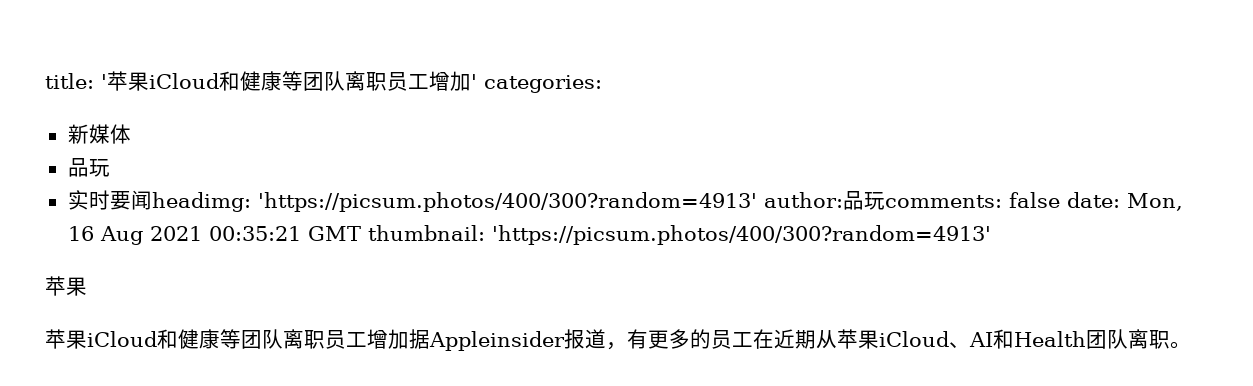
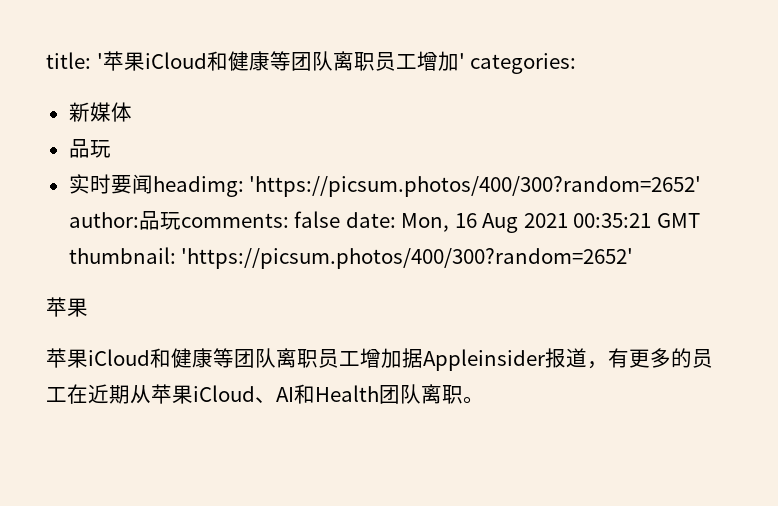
[257,192,757,212] 'https://picsum.photos/400/300?random=4913' -> [249,176,702,197] 'https://picsum.photos/400/300?random=2652'
[491,225,991,245] 'https://picsum.photos/400/300?random=4913' -> [181,248,634,269] 'https://picsum.photos/400/300?random=2652'

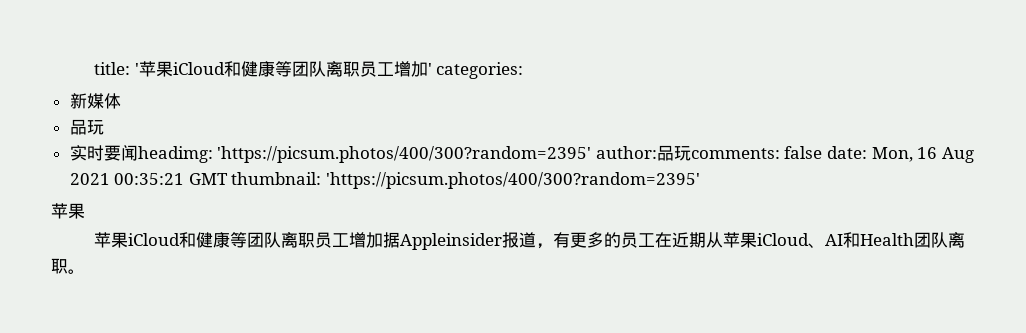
[249,176,702,197] 'https://picsum.photos/400/300?random=2652' -> [217,146,592,163] 'https://picsum.photos/400/300?random=2395'
[181,248,634,269] 'https://picsum.photos/400/300?random=2652' -> [326,172,701,189] 'https://picsum.photos/400/300?random=2395'

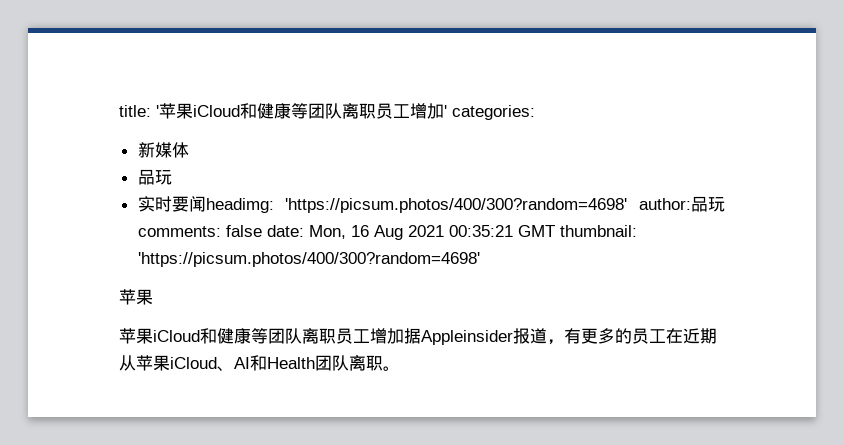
[217,146,592,163] 'https://picsum.photos/400/300?random=2395' -> [285,198,628,213] 'https://picsum.photos/400/300?random=4698'
[326,172,701,189] 'https://picsum.photos/400/300?random=2395' -> [137,252,480,267] 'https://picsum.photos/400/300?random=4698'

